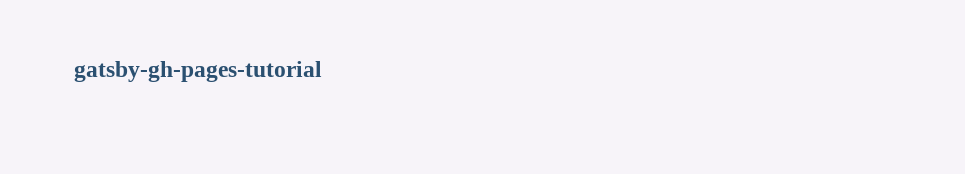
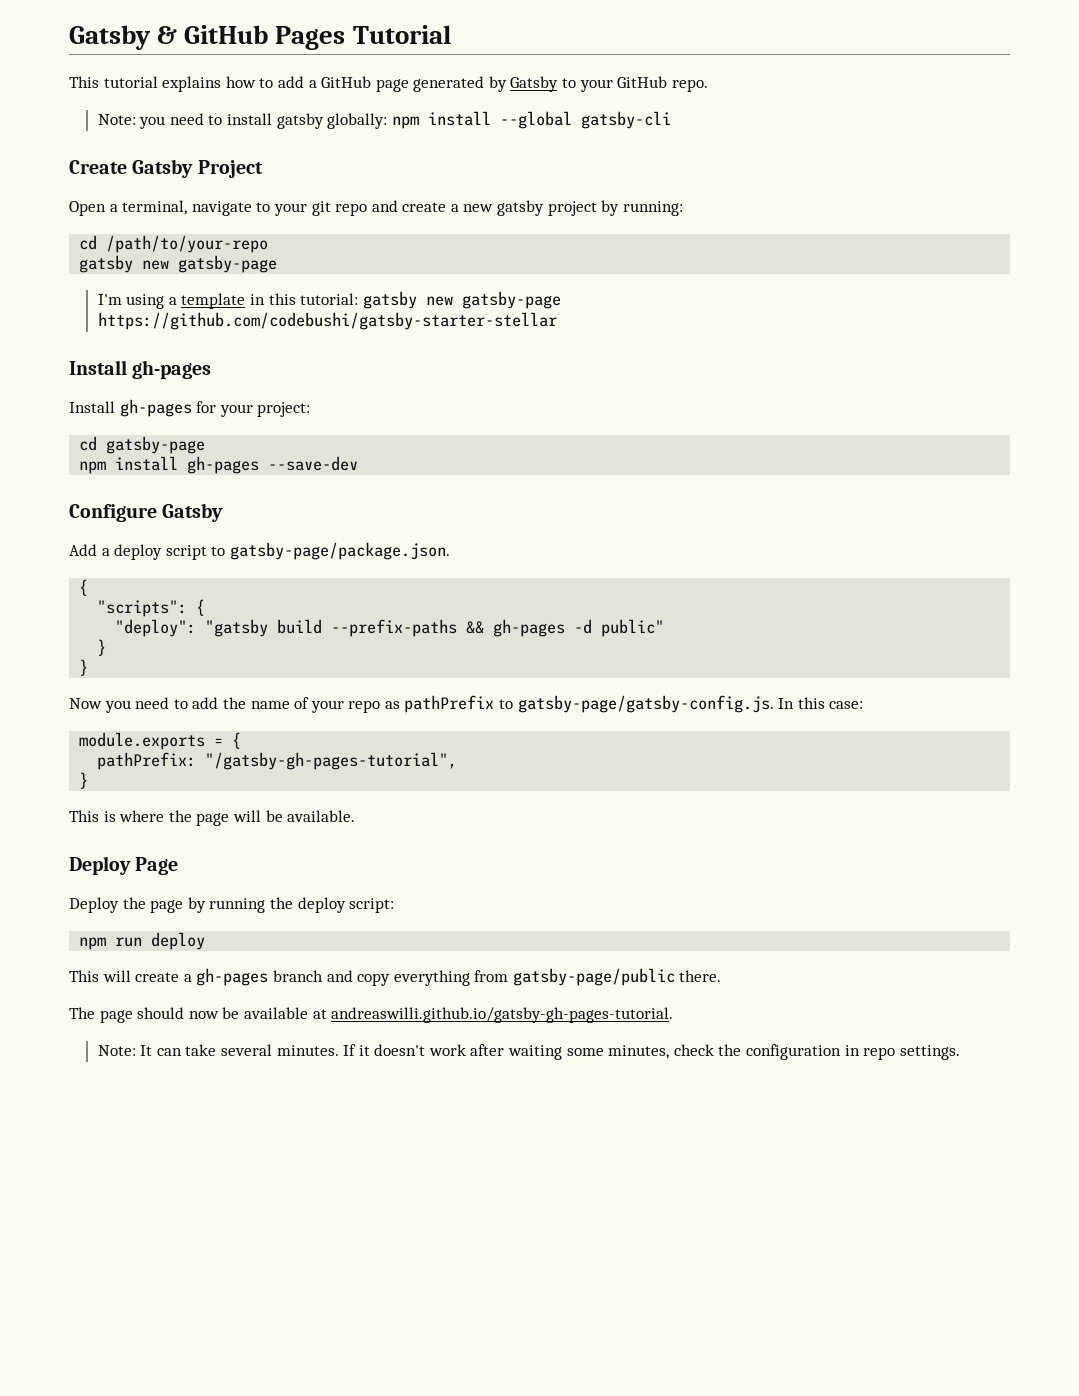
[74,61,322,82] gatsby-gh-pages-tutorial -> [69,25,451,50] [69,76,708,92] [97,111,671,129] [69,159,263,178] [69,200,683,216] [79,235,269,253] [79,255,278,273] [97,291,561,309] [97,312,557,330] [69,360,212,379] [69,399,311,417] [79,436,206,454] [79,456,359,474] [69,503,224,522] [69,542,450,560] [79,579,89,596] [97,599,206,617] [115,619,665,637] [97,639,107,656] [79,659,89,676] [69,695,864,713] [79,732,242,750] [97,752,458,770] [79,772,89,789] [69,810,356,826] [69,856,179,875] [69,897,395,913] [79,932,206,950] [69,968,722,986] [69,1007,674,1023] [97,1044,960,1060] Gatsby & GitHub Pages Tutorial // This tutorial explains how to add a GitHub page generated by Gatsby to your GitHub repo. // Note: you need to install gatsby globally: npm install --global gatsby-cli // Create Gatsby Project // Open a terminal, navigate to your git repo and create a new gatsby project by running: // cd /path/to/your-repo // gatsby new gatsby-page // I'm using a template in this tutorial: gatsby new gatsby-page https://github.com/codebushi/gatsby-starter-stellar // Install gh-pages // Install gh-pages for your project: // cd gatsby-page // npm install gh-pages --save-dev // Configure Gatsby // Add a deploy script to gatsby-page/package.json. // { // "scripts": { // "deploy": "gatsby build --prefix-paths && gh-pages -d public" // } // } // Now you need to add the name of your repo as pathPrefix to gatsby-page/gatsby-config.js. In this case: // module.exports = { // pathPrefix: "/gatsby-gh-pages-tutorial", // } // This is where the page will be available. // Deploy Page // Deploy the page by running the deploy script: // npm run deploy // This will create a gh-pages branch and copy everything from gatsby-page/public there. // The page should now be available at andreaswilli.github.io/gatsby-gh-pages-tutorial. // Note: It can take several minutes. If it doesn't work after waiting some minutes, check the configuration in repo settings.

